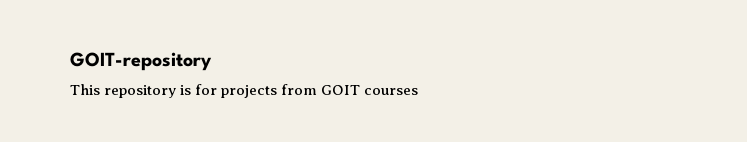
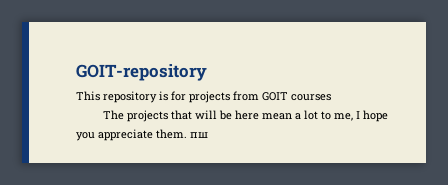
(419, 91) none -> [103,110,389,122] [76,129,208,141] // The projects that will be here mean a lot to me, I hope you appreciate them. пш

